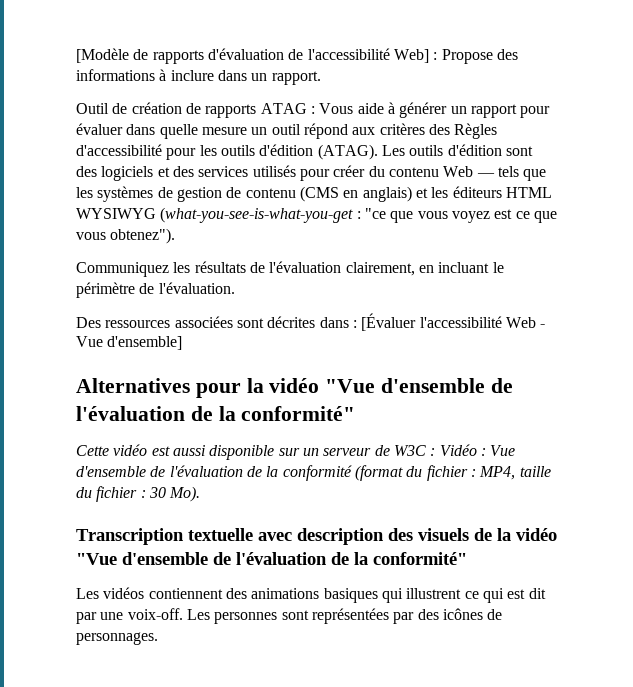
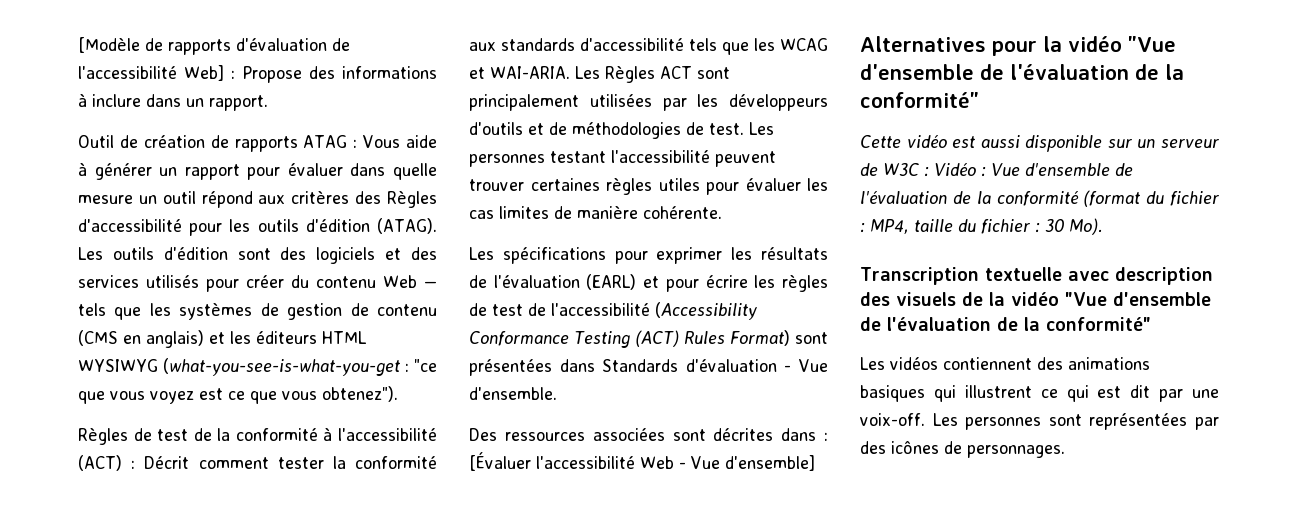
[76,261,504,277] [76,282,235,298] Communiquez les résultats de l'évaluation clairement, en incluant le périmètre de l'évaluation. -> [78,427,438,445] [78,455,437,471] [469,38,828,55] [469,66,730,83] [469,94,828,111] [469,122,774,139] [469,150,776,167] [469,178,828,195] [469,206,722,219] [469,247,828,264] [469,274,828,292] [469,302,757,320] [469,330,828,348] [469,359,828,376] [469,387,557,400] Règles de test de la conformité à l'accessibilité (ACT) : Décrit comment tester la conformité aux standards d'accessibilité tels que les WCAG et WAI-ARIA. Les Règles ACT sont principalement utilisées par les développeurs d'outils et de méthodologies de test. Les personnes testant l'accessibilité peuvent trouver certaines règles utiles pour évaluer les cas limites de manière cohérente. // Les spécifications pour exprimer les résultats de l'évaluation (EARL) et pour écrire les règles de test de l'accessibilité (Accessibility Conformance Testing (ACT) Rules Format) sont présentées dans Standards d'évaluation - Vue d'ensemble.

